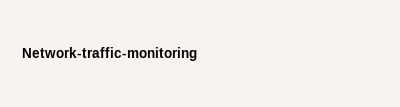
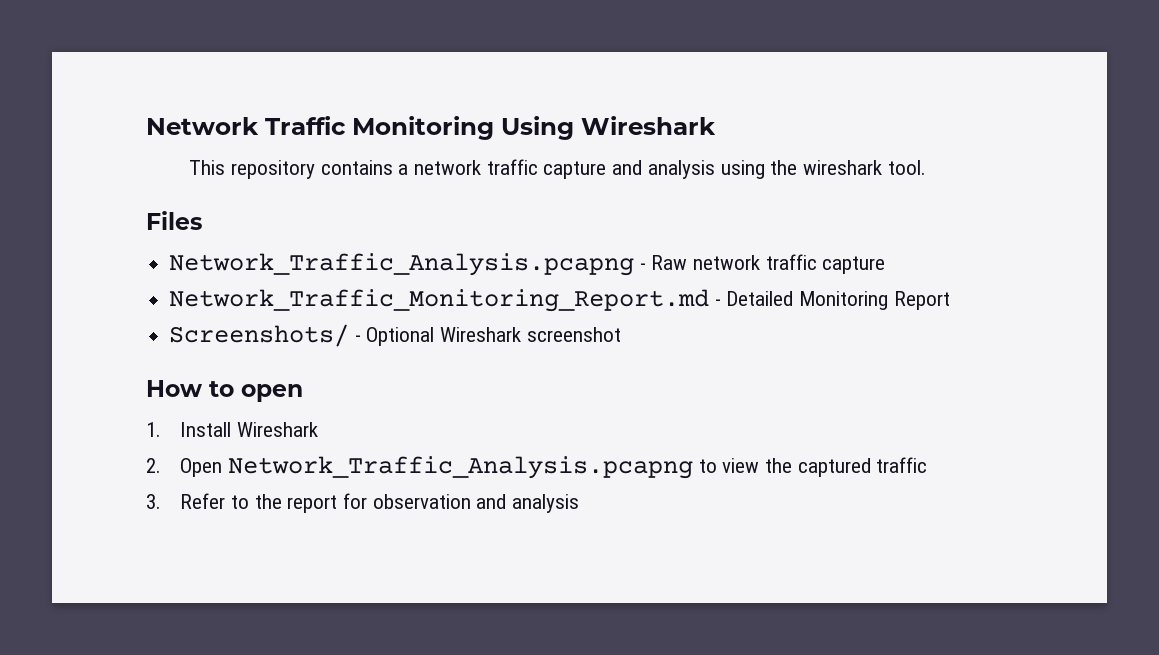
[22,47,197,61] Network-traffic-monitoring -> [146,116,716,140] [189,159,926,179] [146,211,202,230] [169,253,886,276] [169,289,950,312] [169,324,621,347] [146,380,303,402] [146,422,319,437] [146,456,928,479] [146,493,580,513] Network Traffic Monitoring Using Wireshark // This repository contains a network traffic capture and analysis using the wireshark tool. // Files // Network_Traffic_Analysis.pcapng - Raw network traffic capture // Network_Traffic_Monitoring_Report.md - Detailed Monitoring Report // Screenshots/ - Optional Wireshark screenshot // How to open // 1. Install Wireshark // 2. Open Network_Traffic_Analysis.pcapng to view the captured traffic // 3. Refer to the report for observation and analysis

